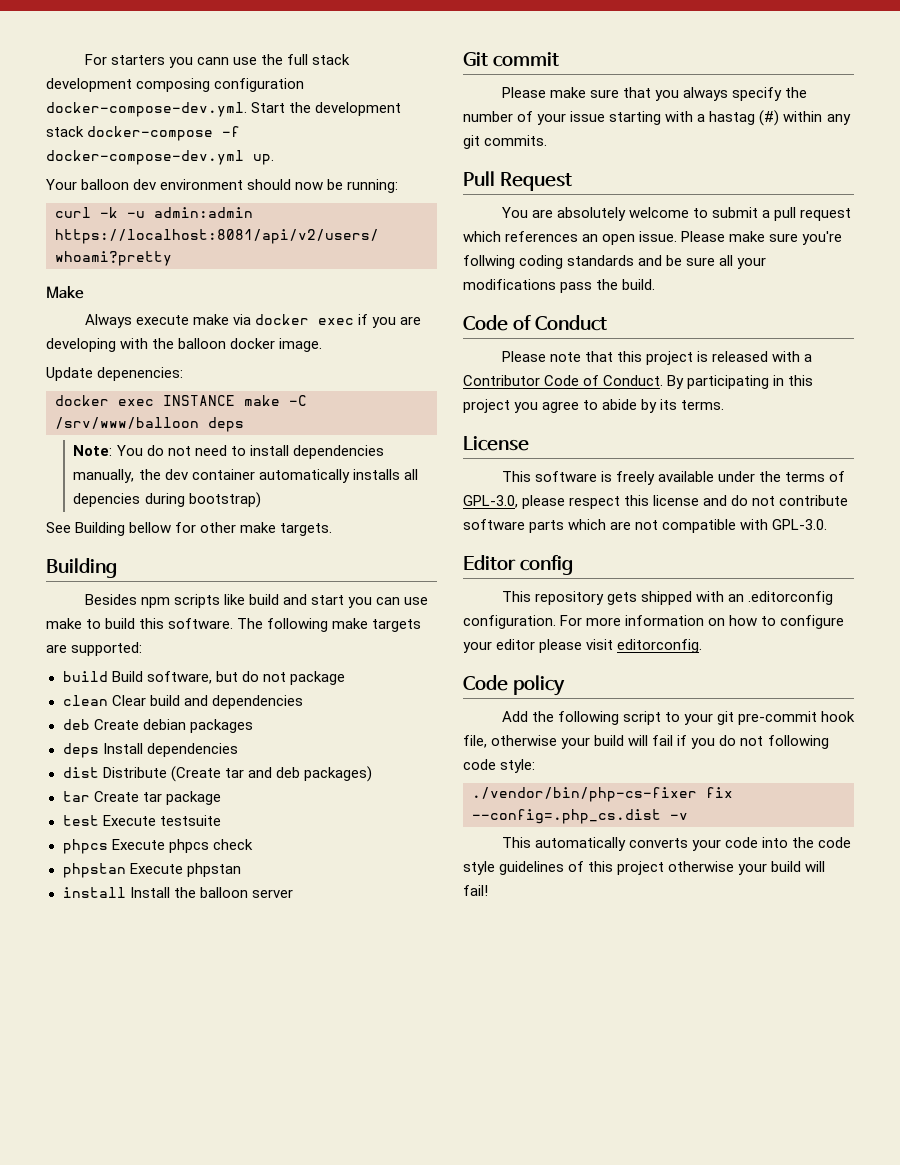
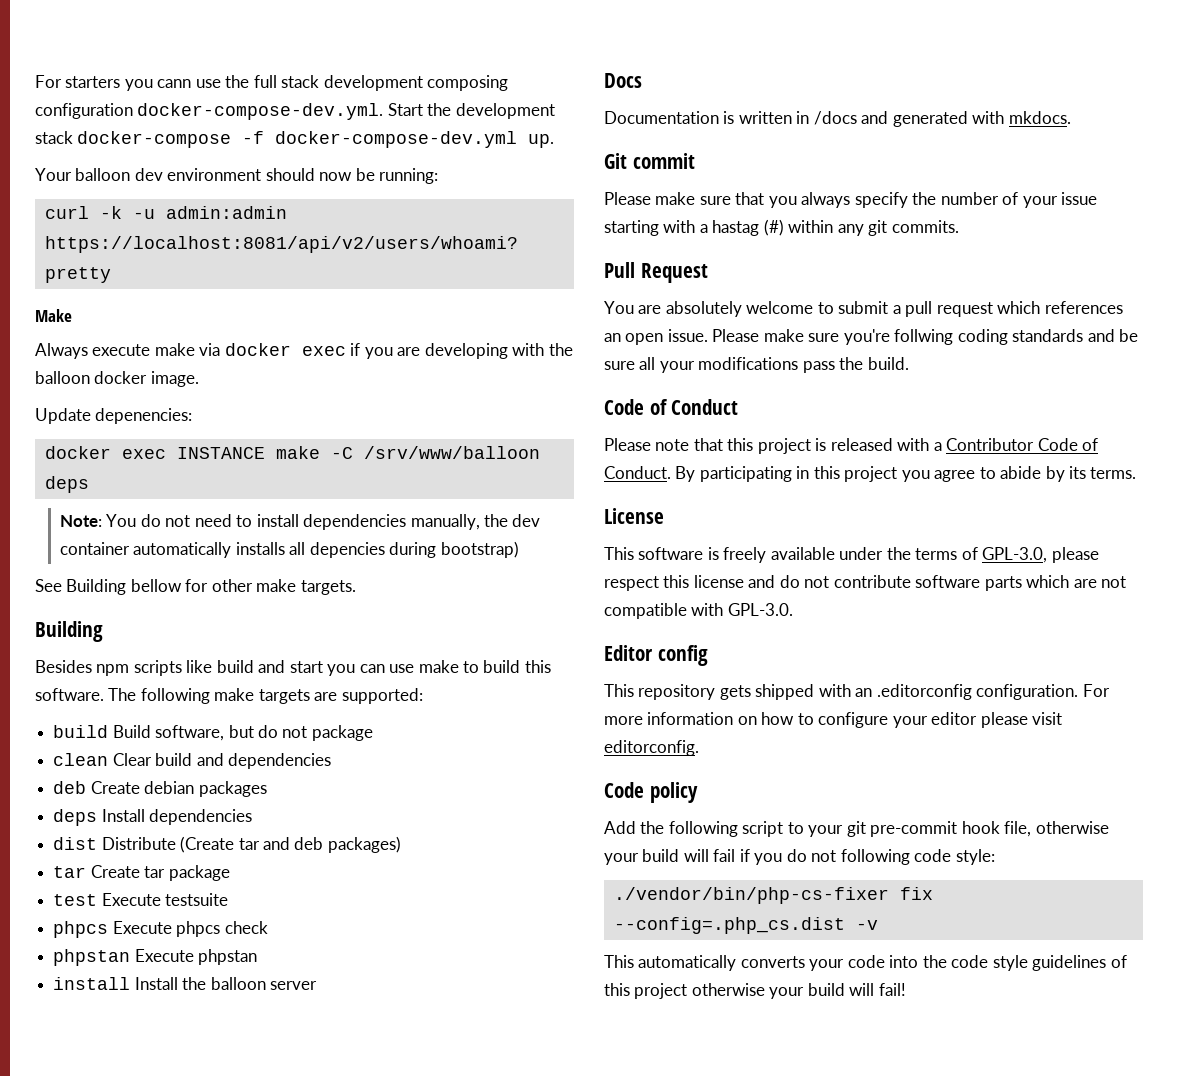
(293, 893) none -> [604,73,642,88] [604,111,1071,127] // Docs // Documentation is written in /docs and generated with mkdocs.

